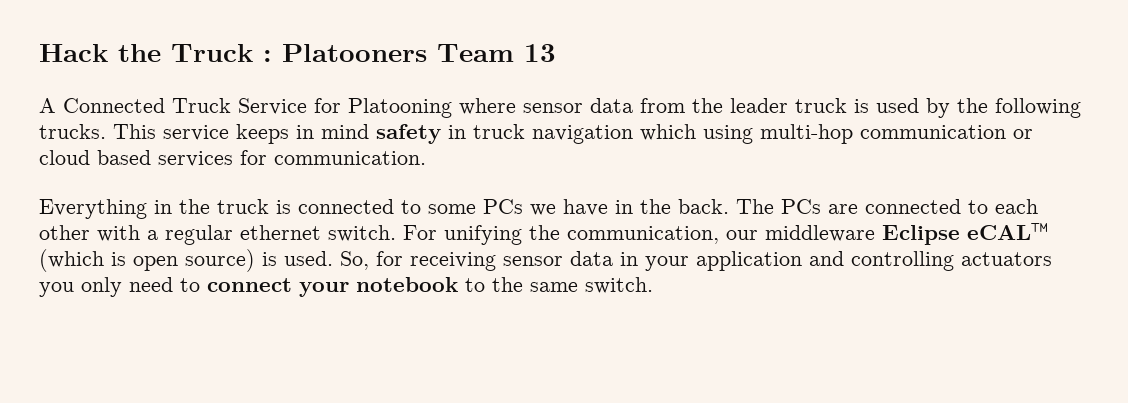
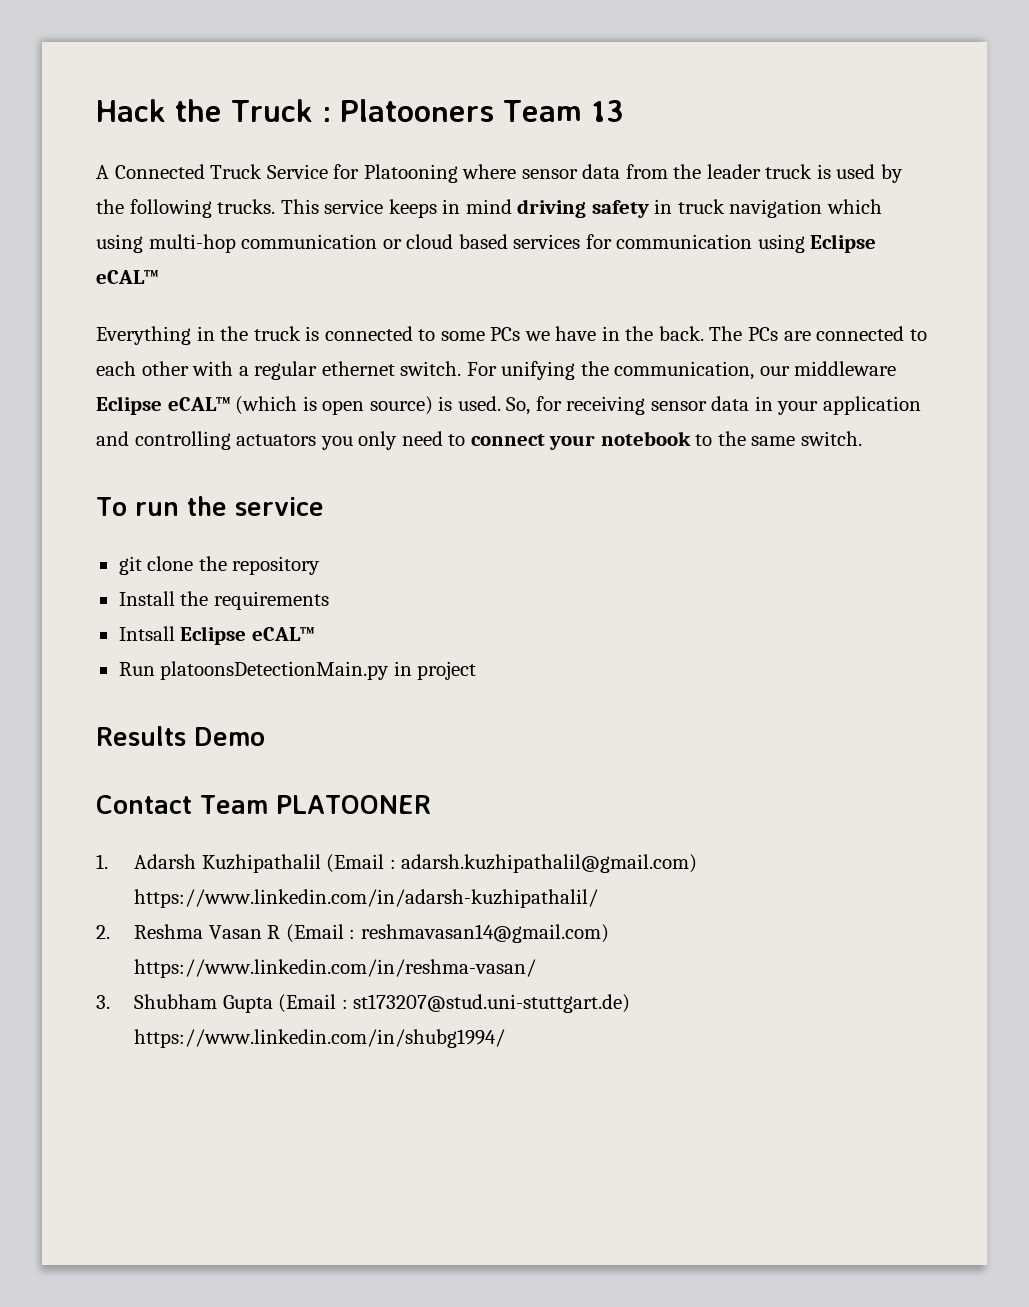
(369, 131) none -> [517,199,587,218] driving
[274,151,426,165] communication. -> [616,234,877,253] [96,270,159,284] communication using Eclipse eCAL™
(653, 285) none -> [96,496,324,516] [118,556,321,575] [118,591,329,610] [118,626,315,645] [118,661,477,680] [96,726,265,746] [96,795,431,814] [96,854,698,873] [133,889,598,908] [96,924,609,943] [133,959,536,978] [96,994,631,1013] [133,1029,505,1048] // To run the service // git clone the repository // Install the requirements // Intsall Eclipse eCAL™ // Run platoonsDetectionMain.py in project // Results Demo // Contact Team PLATOONER // 1. Adarsh Kuzhipathalil (Email : adarsh.kuzhipathalil@gmail.com) https://www.linkedin.com/in/adarsh-kuzhipathalil/ // 2. Reshma Vasan R (Email : reshmavasan14@gmail.com) https://www.linkedin.com/in/reshma-vasan/ // 3. Shubham Gupta (Email : st173207@stud.uni-stuttgart.de) https://www.linkedin.com/in/shubg1994/

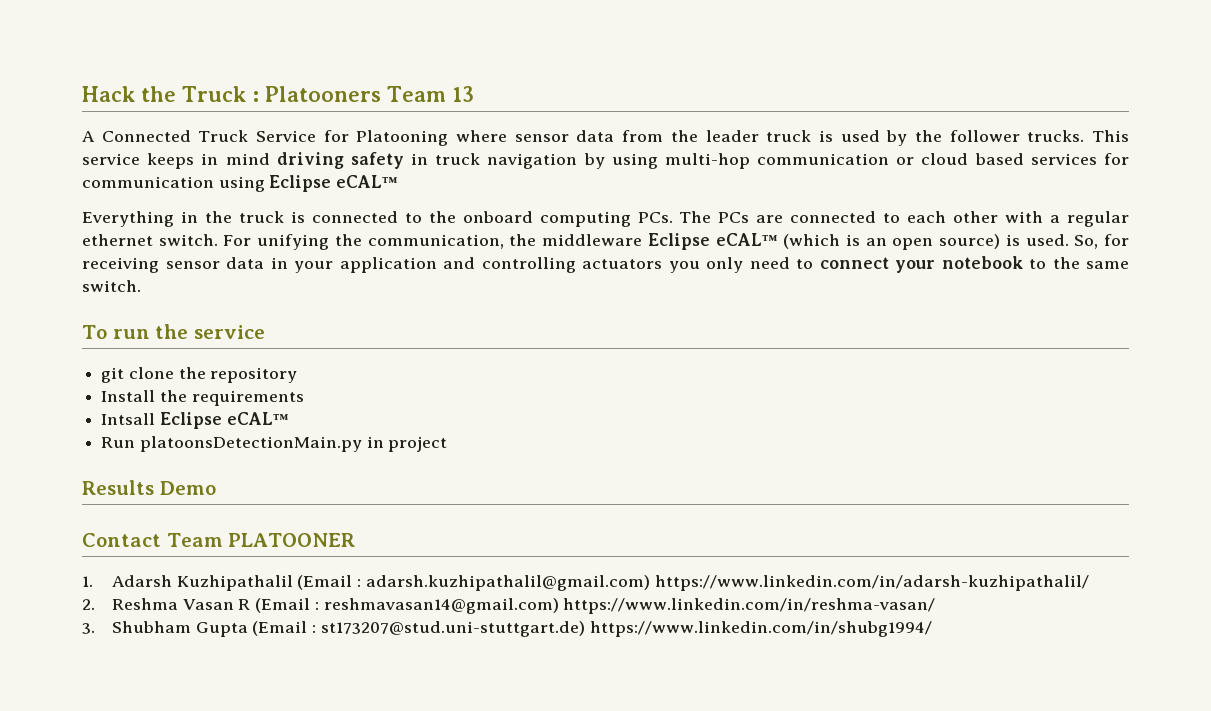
[129,199,212,218] following -> [949,130,1020,142] follower
[826,199,882,214] which -> [583,153,605,169] by
[440,326,704,341] some PCs we have in the back. -> [428,211,673,227] the onboard computing PCs.
[759,366,790,376] our -> [509,234,537,246] the
(317, 403) none -> [865,238,887,246] an

